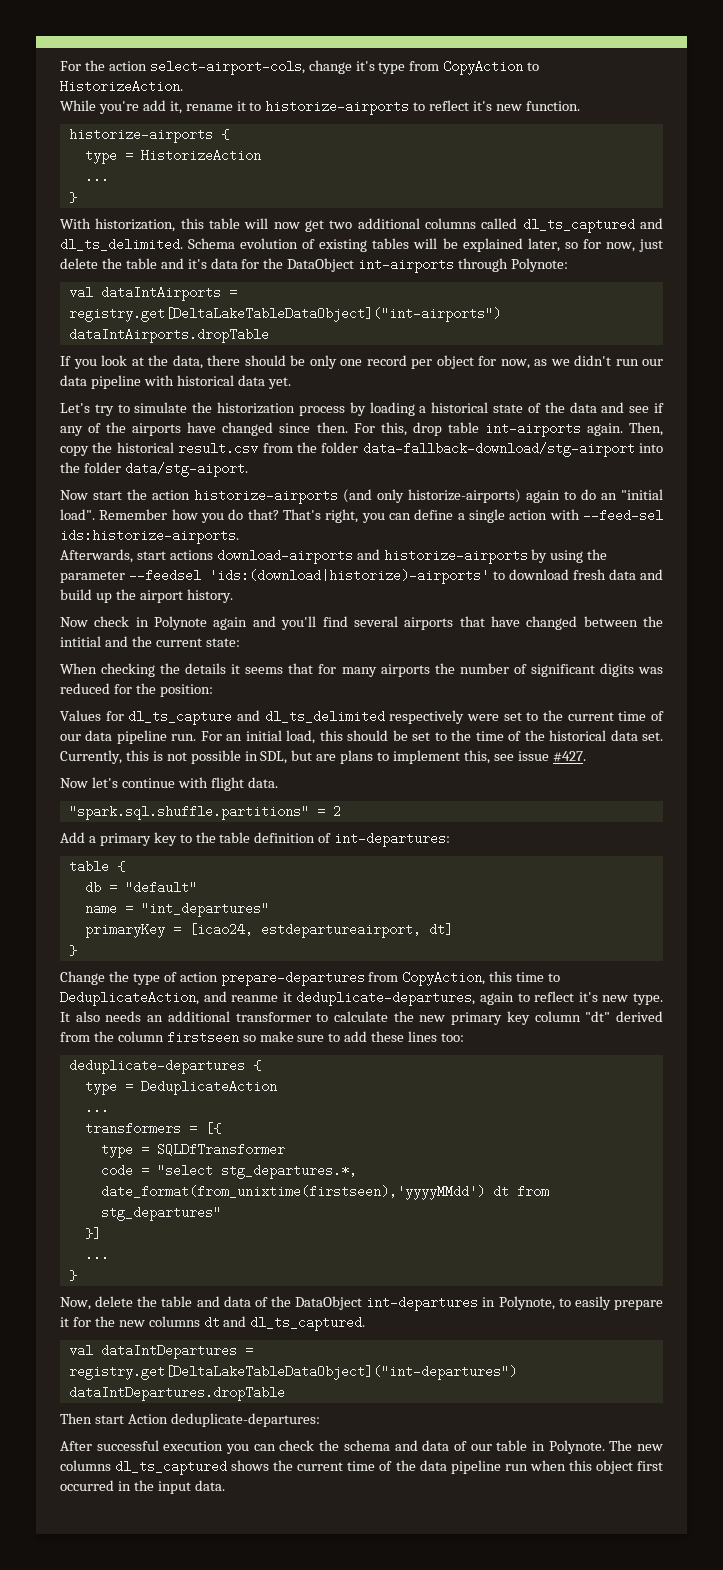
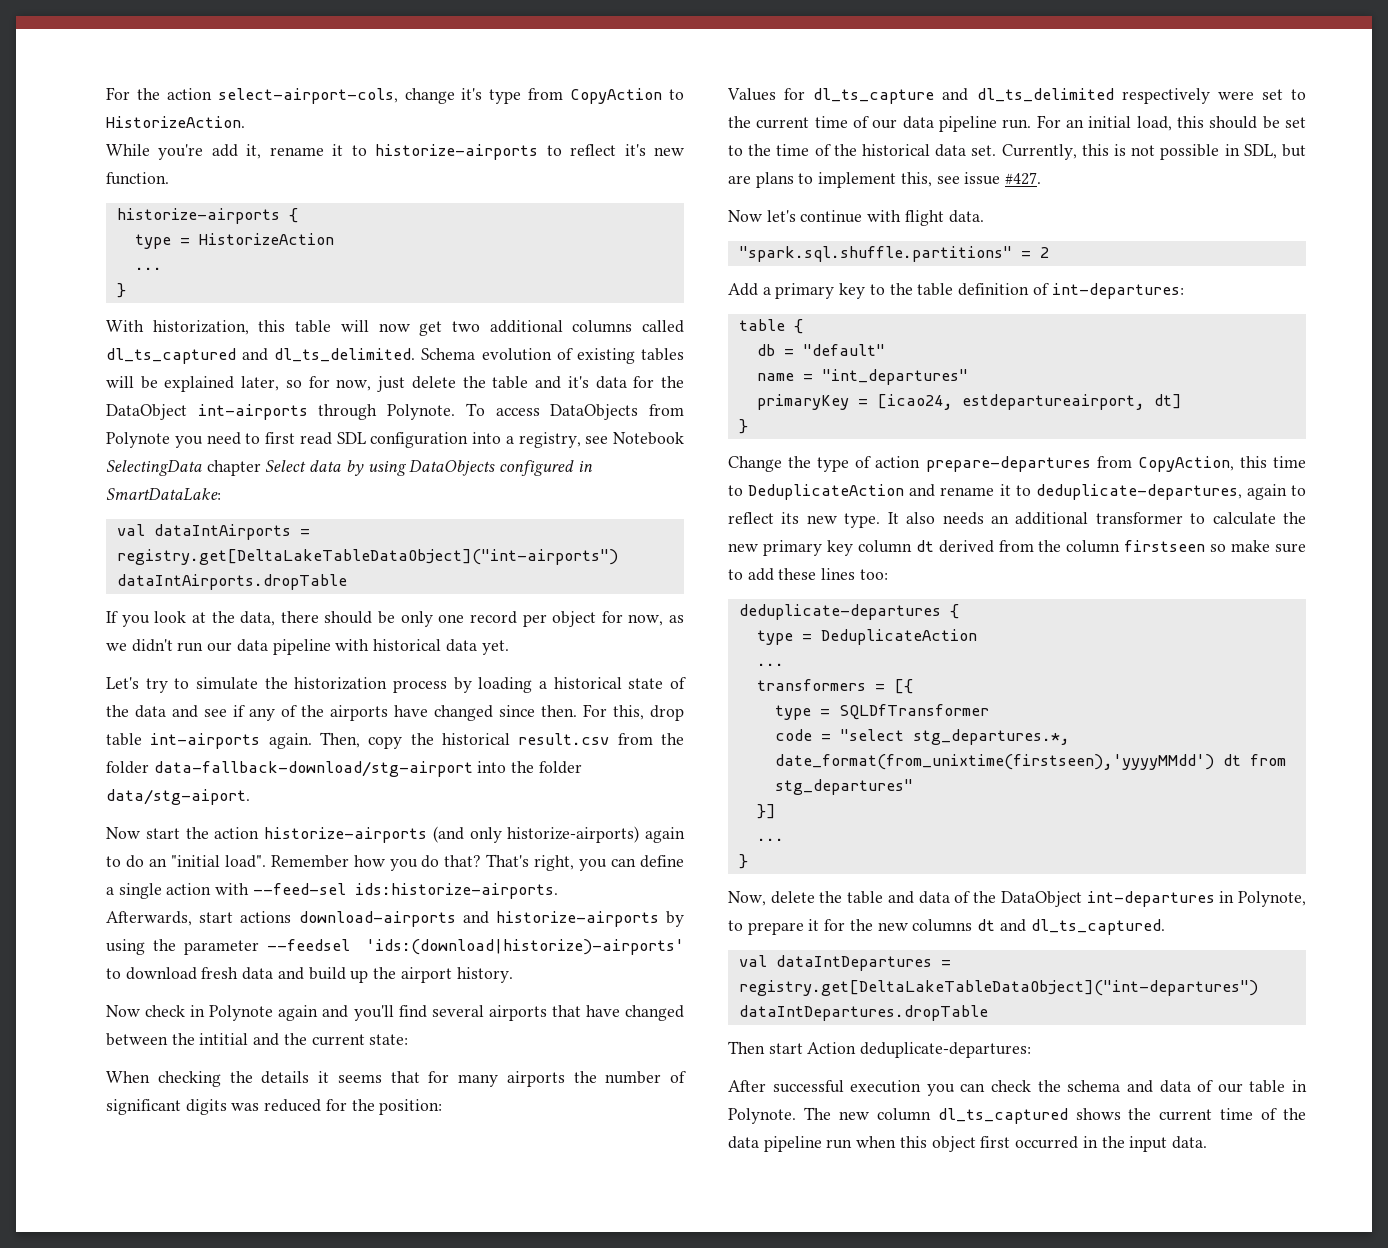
[511,258,569,272] Polynote: -> [387,403,684,420] [106,432,684,448] [106,460,593,476] [106,488,221,501] Polynote. To access DataObjects from Polynote you need to first read SDL configuration into a registry, see Notebook SelectingData chapter Select data by using DataObjects configured in SmartDataLake:
[60,991,292,1006] DeduplicateAction, and reanme it -> [748,484,1031,500] DeduplicateAction and rename it to
[578,992,598,1002] it's -> [781,512,800,524] its
[585,1011,611,1022] "dt" -> [915,540,934,552] dt
[574,1296,611,1310] easily -> (743, 925) none
[60,1460,111,1471] columns -> [876,1108,931,1121] column

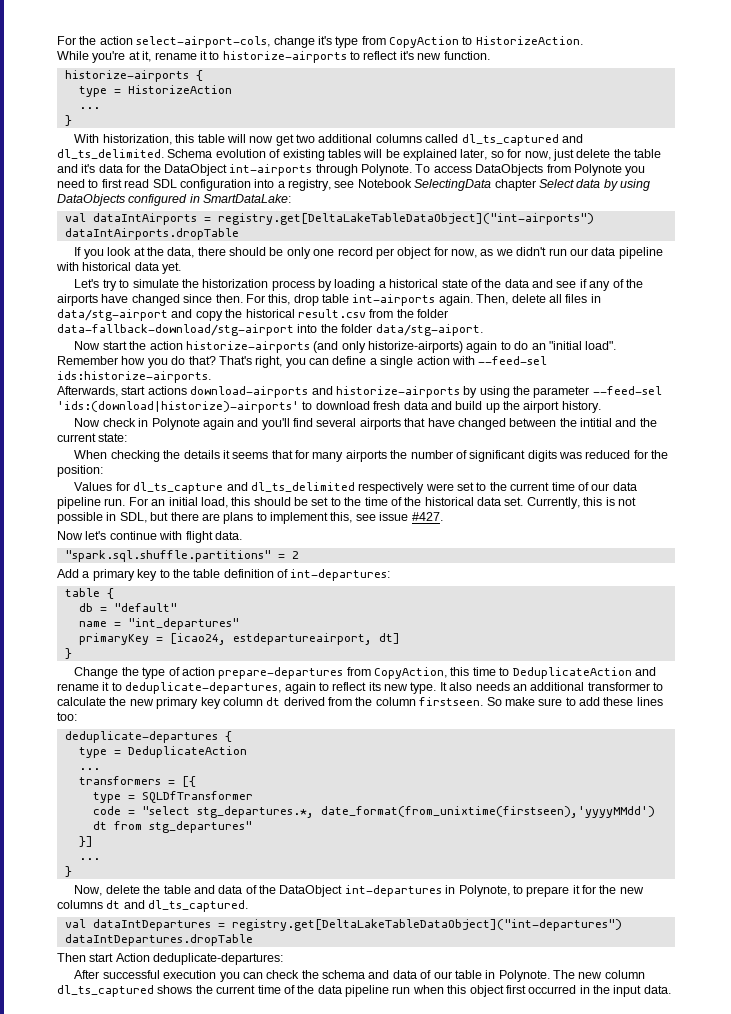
[211,144,238,157] add -> [128,51,140,60] at
(360, 740) none -> [511,294,601,303] [57,309,193,321] delete all files in data/stg-airport and
[267,939,351,951] --feedsel -> [592,386,662,395] --feed-sel
(1306, 150) none -> [170,512,199,521] there
[1124,540,1227,552] firstseen so -> [419,697,502,706] firstseen. So

